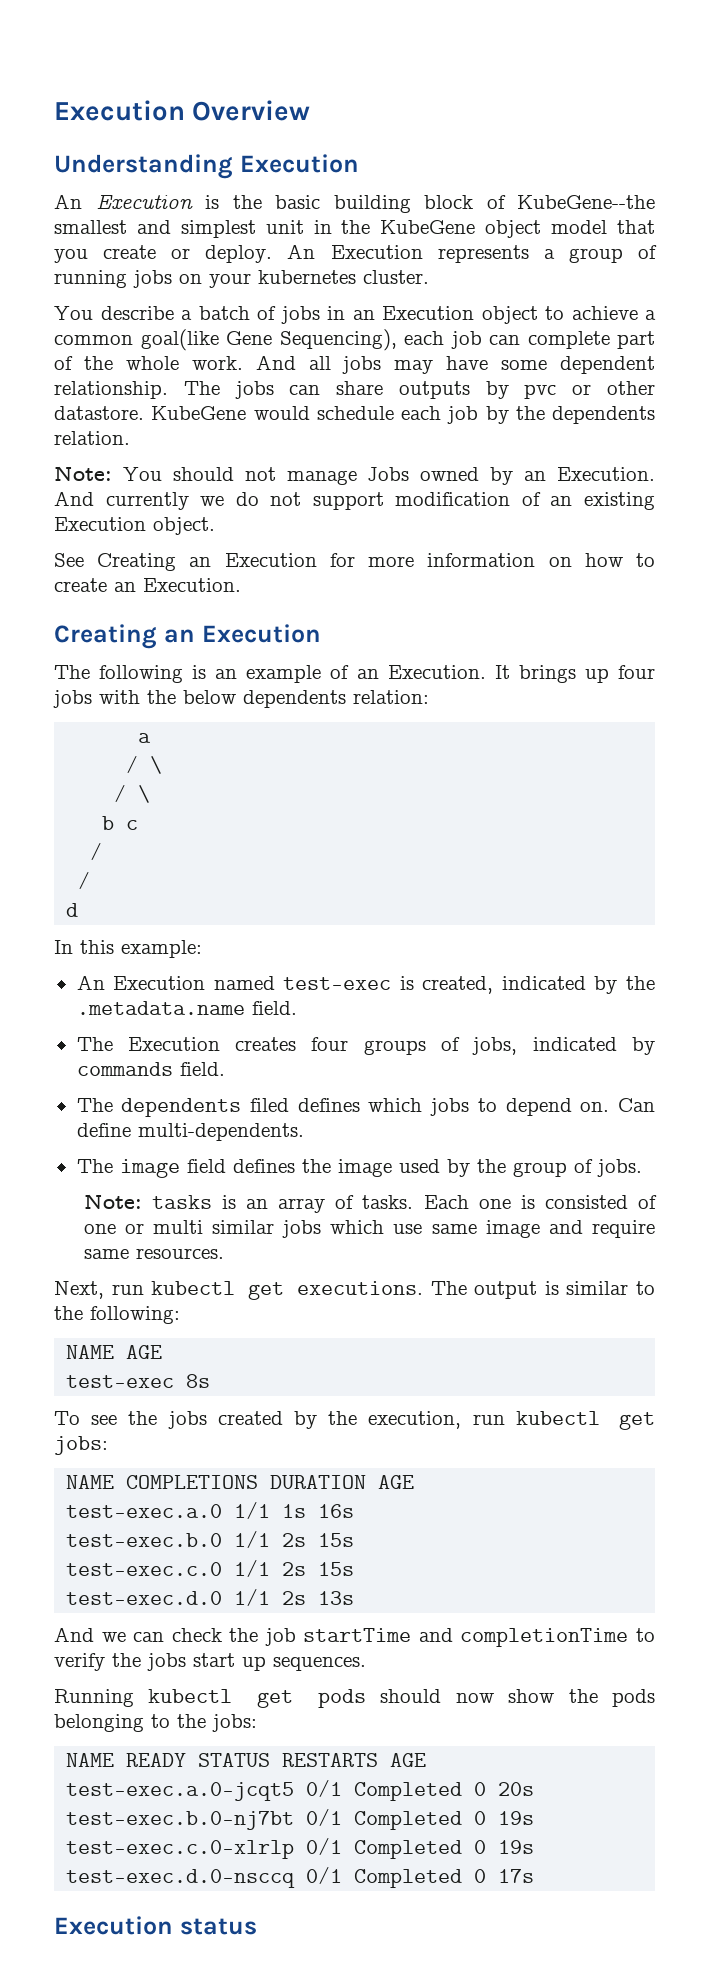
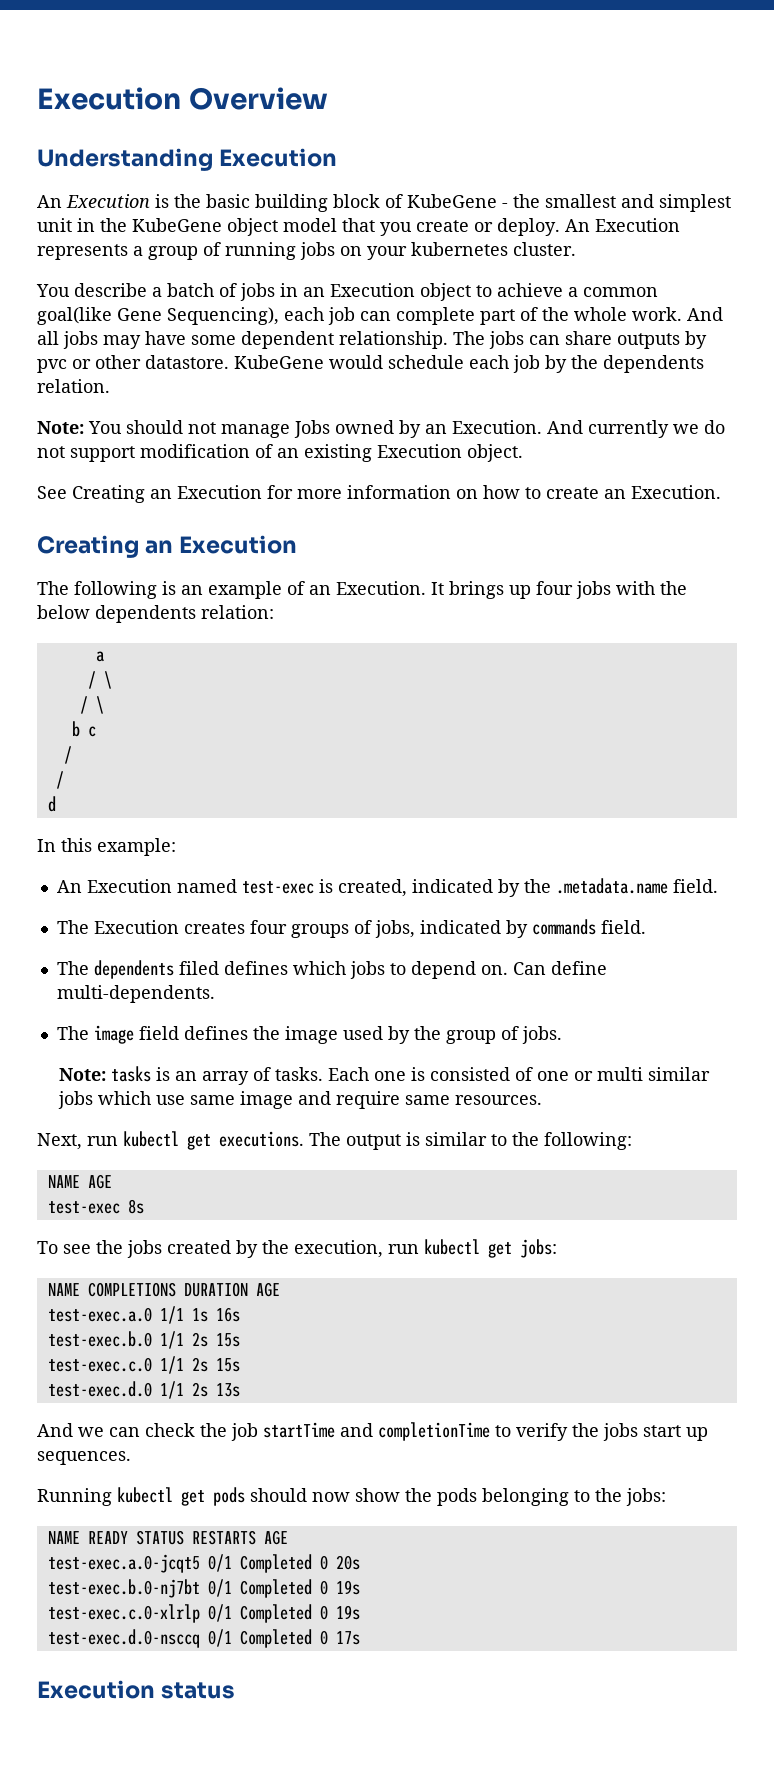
[517,195,655,209] KubeGene--the -> [407,194,540,208] KubeGene - the

